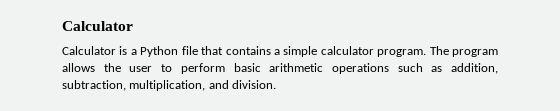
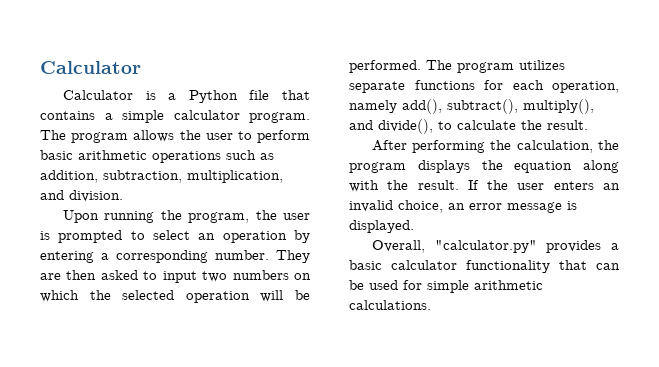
(277, 84) none -> [62,210,311,223] [40,230,310,243] [40,250,310,263] [40,270,311,283] [40,290,310,303] [349,60,565,73] [349,80,619,93] [349,99,594,114] [349,119,588,134] [371,140,619,153] [349,160,619,173] [349,180,620,192] [349,200,577,213] [349,220,414,233] [371,240,619,253] [349,260,620,273] [349,280,543,293] [349,300,431,310] // Upon running the program, the user is prompted to select an operation by entering a corresponding number. They are then asked to input two numbers on which the selected operation will be performed. The program utilizes separate functions for each operation, namely add(), subtract(), multiply(), and divide(), to calculate the result. // After performing the calculation, the program displays the equation along with the result. If the user enters an invalid choice, an error message is displayed. // Overall, "calculator.py" provides a basic calculator functionality that can be used for simple arithmetic calculations.

